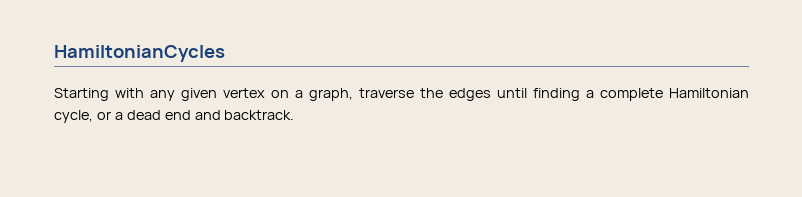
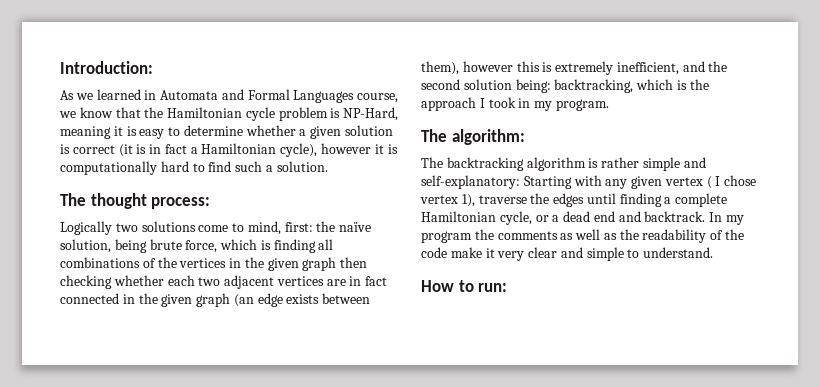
[54,45,225,62] HamiltonianCycles // -> [60,61,153,74] [60,89,399,103] [59,107,399,121] [60,125,394,139] [60,143,398,157] [60,161,328,175] [60,193,211,209] [60,221,372,235] [60,239,334,253] [60,257,368,271] [60,275,388,289] [60,293,371,307] [421,61,728,75] [421,79,709,93] [421,97,609,111] [421,129,525,145] [421,157,706,171] [421,175,520,189] Introduction: // As we learned in Automata and Formal Languages course, we know that the Hamiltonian cycle problem is NP-Hard, meaning it is easy to determine whether a given solution is correct (it is in fact a Hamiltonian cycle), however it is computationally hard to find such a solution. // The thought process: // Logically two solutions come to mind, first: the naïve solution, being brute force, which is finding all combinations of the vertices in the given graph then checking whether each two adjacent vertices are in fact connected in the given graph (an edge exists between them), however this is extremely inefficient, and the second solution being: backtracking, which is the approach I took in my program. // The algorithm: // The backtracking algorithm is rather simple and self-explanatory:
[271,88,353,101] on a graph, -> [706,175,757,189] [420,194,475,207] ( I chose vertex 1),
(295, 115) none -> [709,212,745,225] [421,229,745,243] [421,247,714,261] [421,280,508,292] In my program the comments as well as the readability of the code make it very clear and simple to understand. // How to run:

